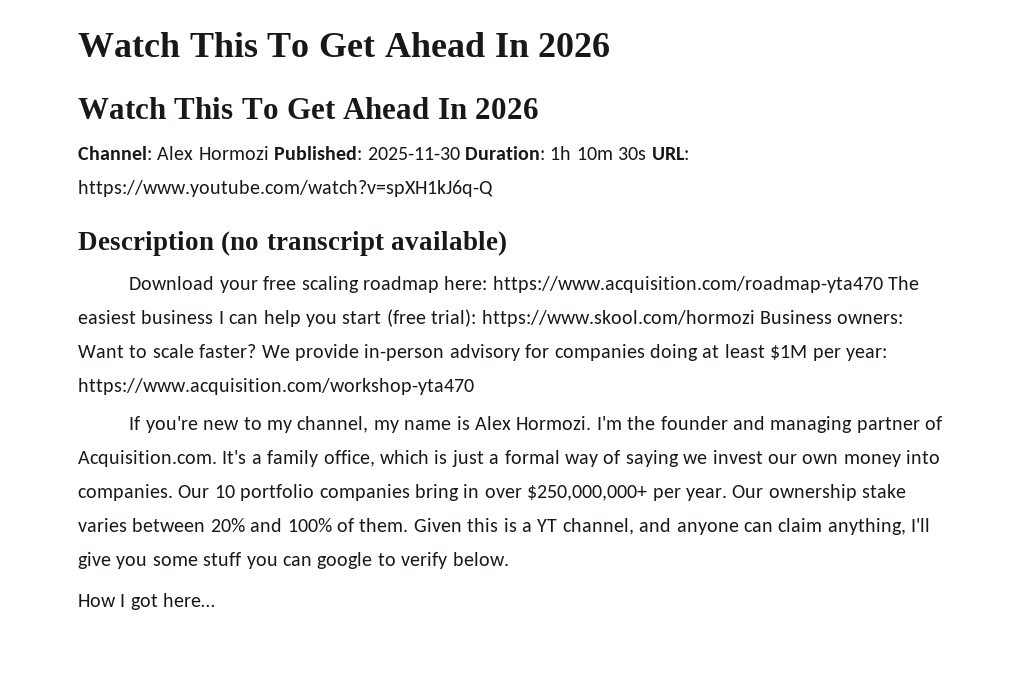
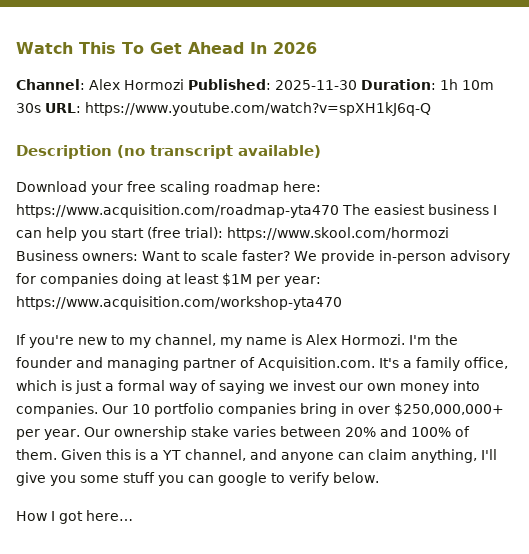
[78,32,611,57] [78,97,540,119] Watch This To Get Ahead In 2026 // Watch This To Get Ahead In 2026 -> [16,42,317,54] Watch This To Get Ahead In 2026

